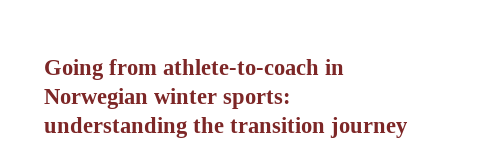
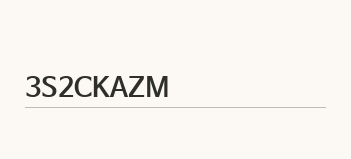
[44,59,345,80] [44,88,292,109] [44,117,409,138] Going from athlete-to-coach in Norwegian winter sports: understanding the transition journey -> [25,76,170,97] 3S2CKAZM

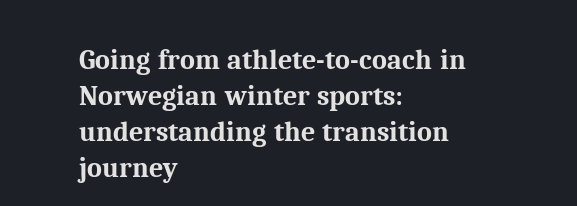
[25,76,170,97] 3S2CKAZM -> [79,49,466,75] [79,85,404,111] [79,121,450,147] [77,157,178,183] Going from athlete-to-coach in Norwegian winter sports: understanding the transition journey

